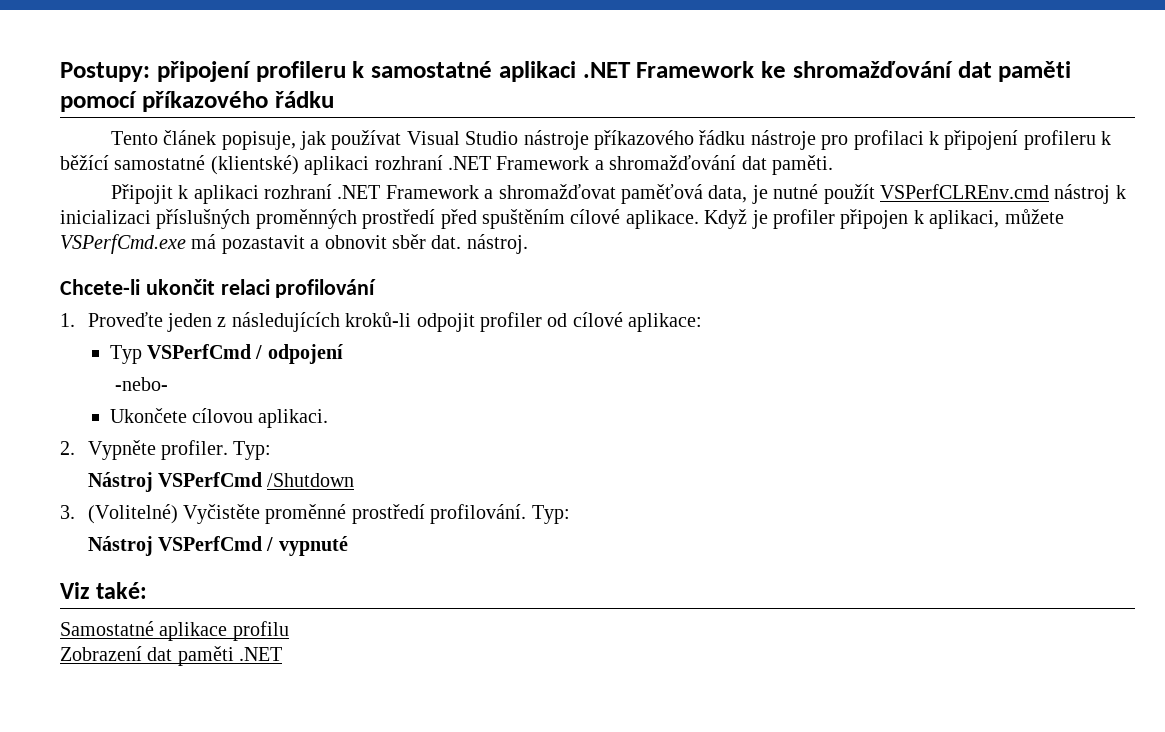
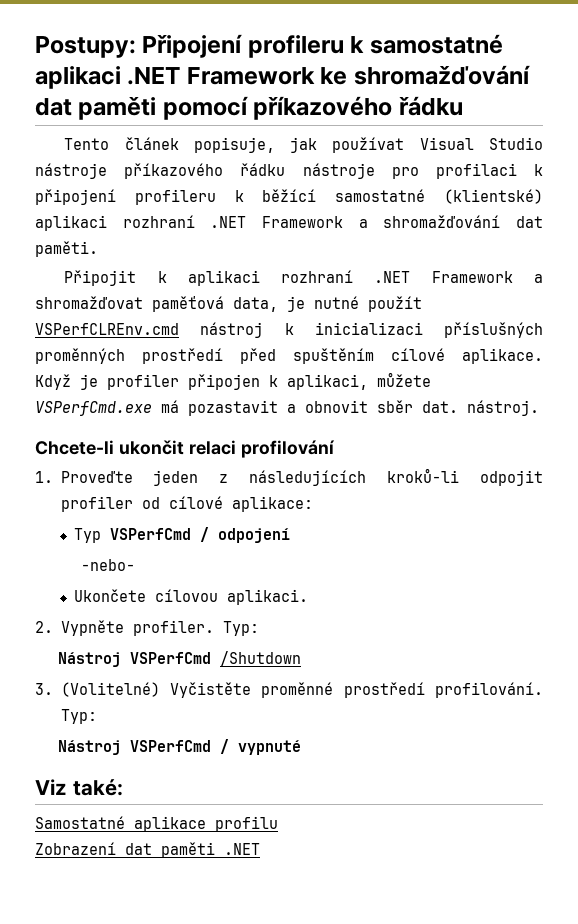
[156,61,251,82] připojení -> [142,34,243,58] Připojení

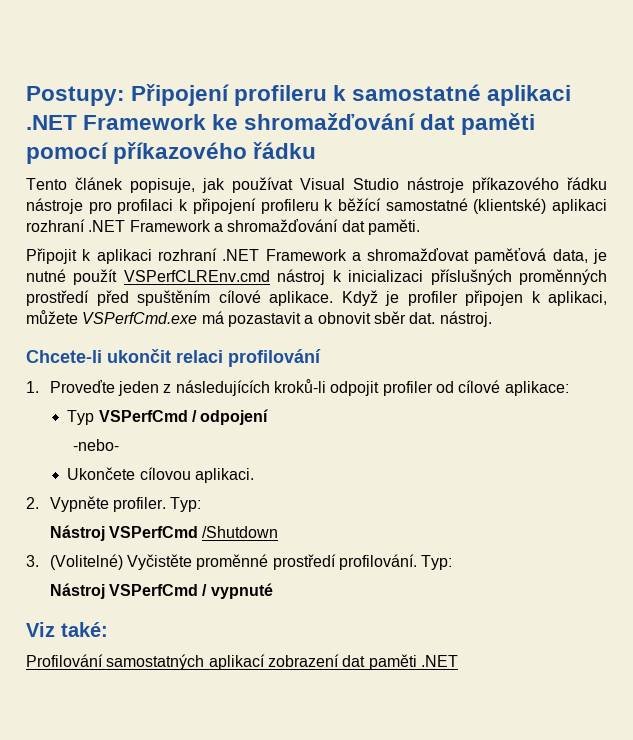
[35,816,278,832] [35,842,116,855] Samostatné aplikace profilu // Zobrazení -> [26,654,339,670] Profilování samostatných aplikací zobrazení

